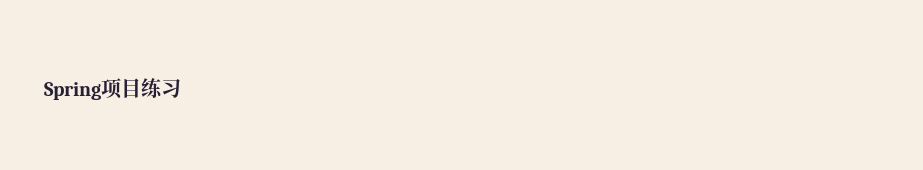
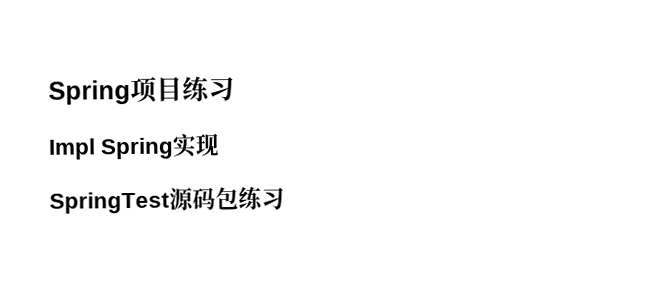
(181, 88) none -> [48,133,221,160] [49,186,285,214] // Impl Spring实现 // SpringTest源码包练习

